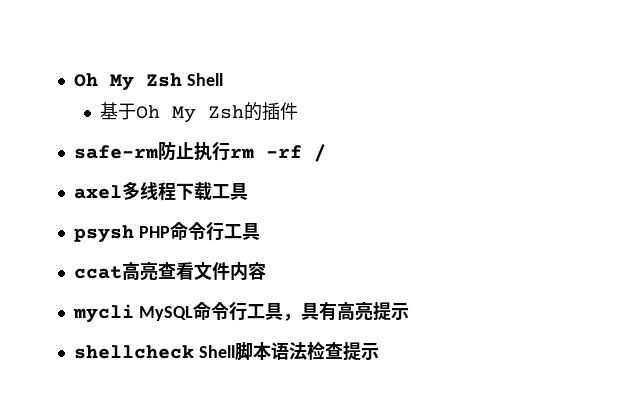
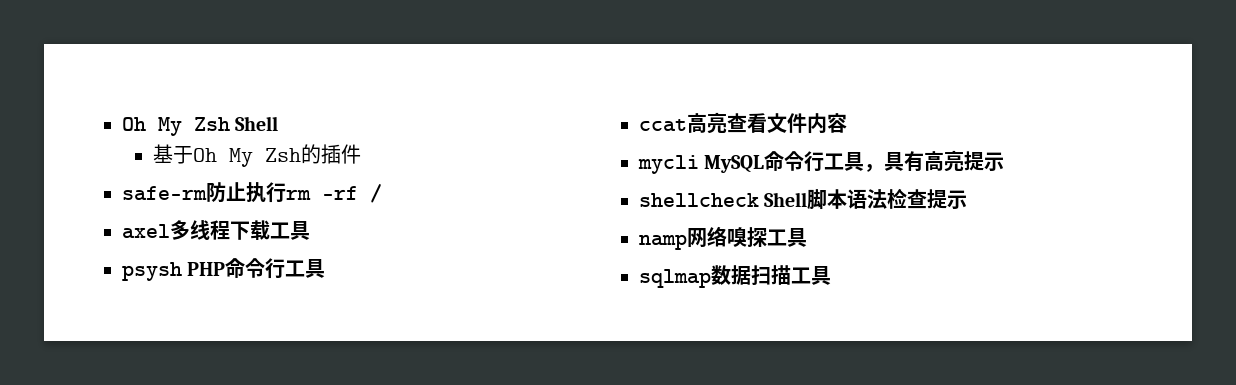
(379, 351) none -> [639,226,807,250] [639,265,831,288] // namp网络嗅探工具 // sqlmap数据扫描工具

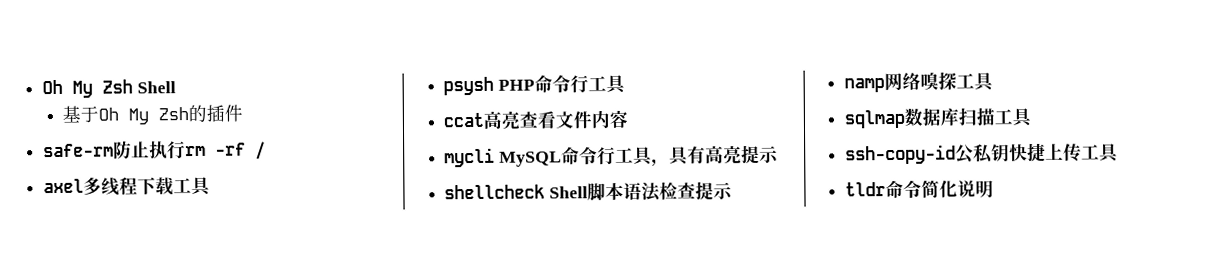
(751, 275) none -> [940,107,960,126] 库
(831, 275) none -> [845,142,1121,165] [845,179,995,199] // ssh-copy-id公私钥快捷上传工具 // tldr命令简化说明

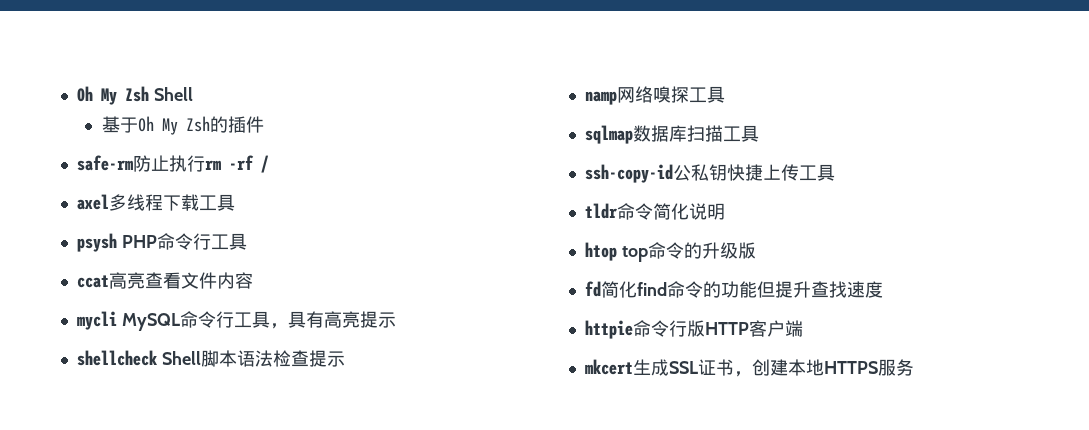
(995, 189) none -> [584,242,756,262] [584,281,883,298] [584,320,803,339] [584,359,914,377] // htop top命令的升级版 // fd简化find命令的功能但提升查找速度 // httpie命令行版HTTP客户端 // mkcert生成SSL证书，创建本地HTTPS服务

